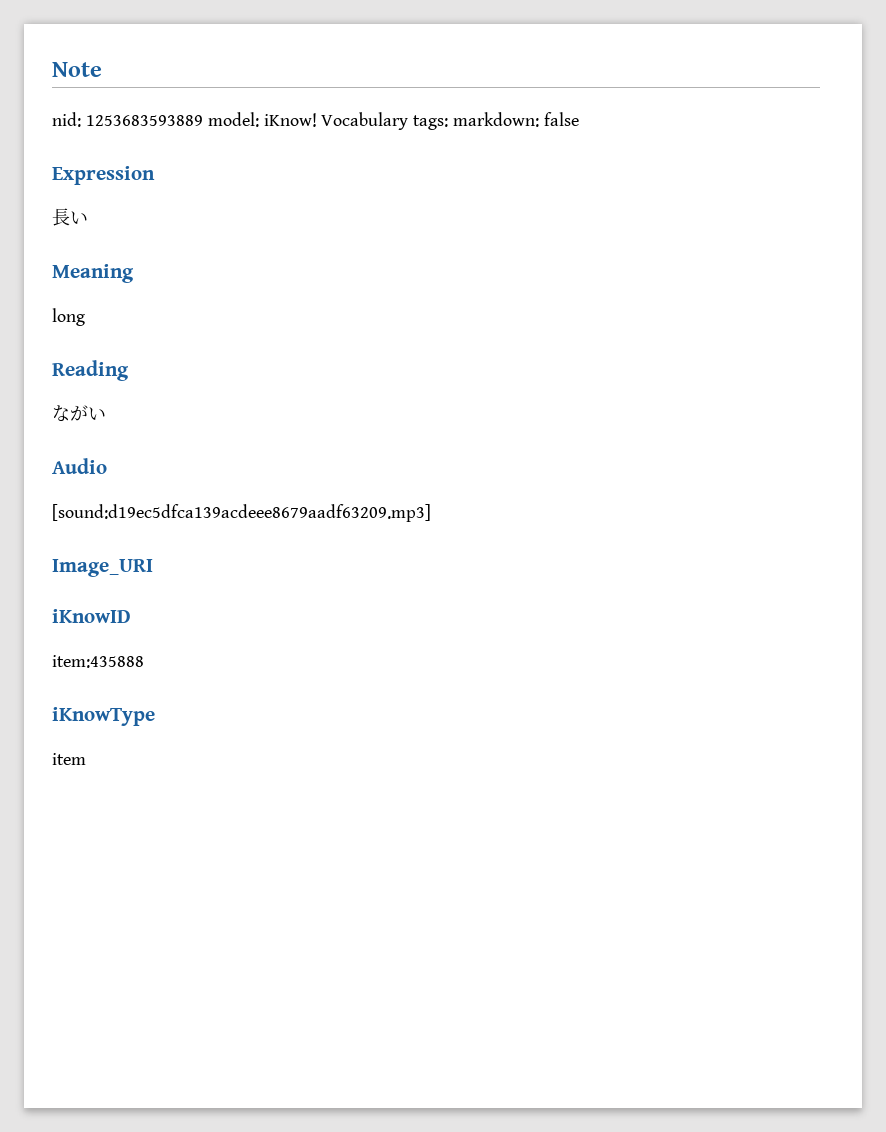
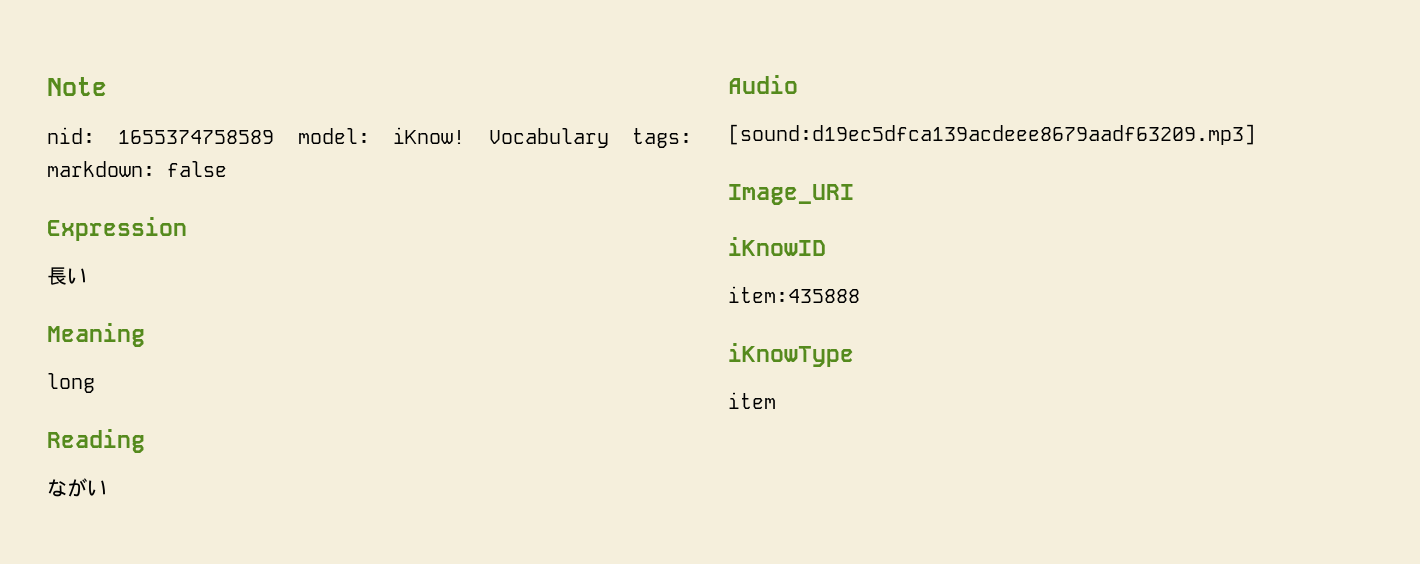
[85,115,203,126] 1253683593889 -> [118,130,275,144] 1655374758589

